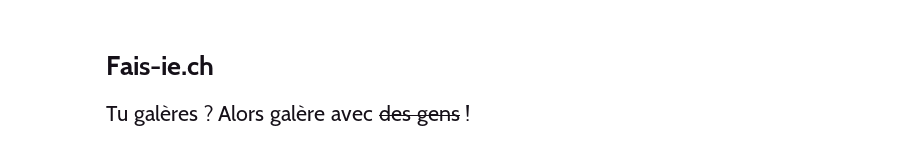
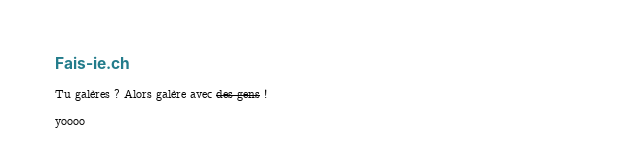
(471, 113) none -> [55,119,85,128] // yoooo

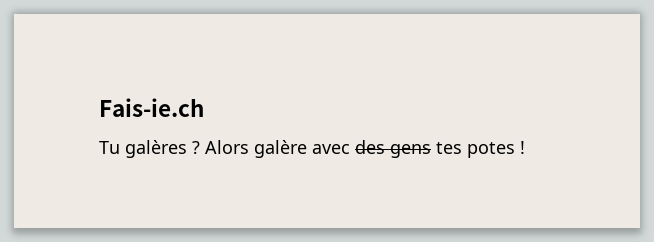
(260, 96) none -> [436,142,515,158] tes potes
[55,119,85,128] // yoooo -> (525, 147) none

